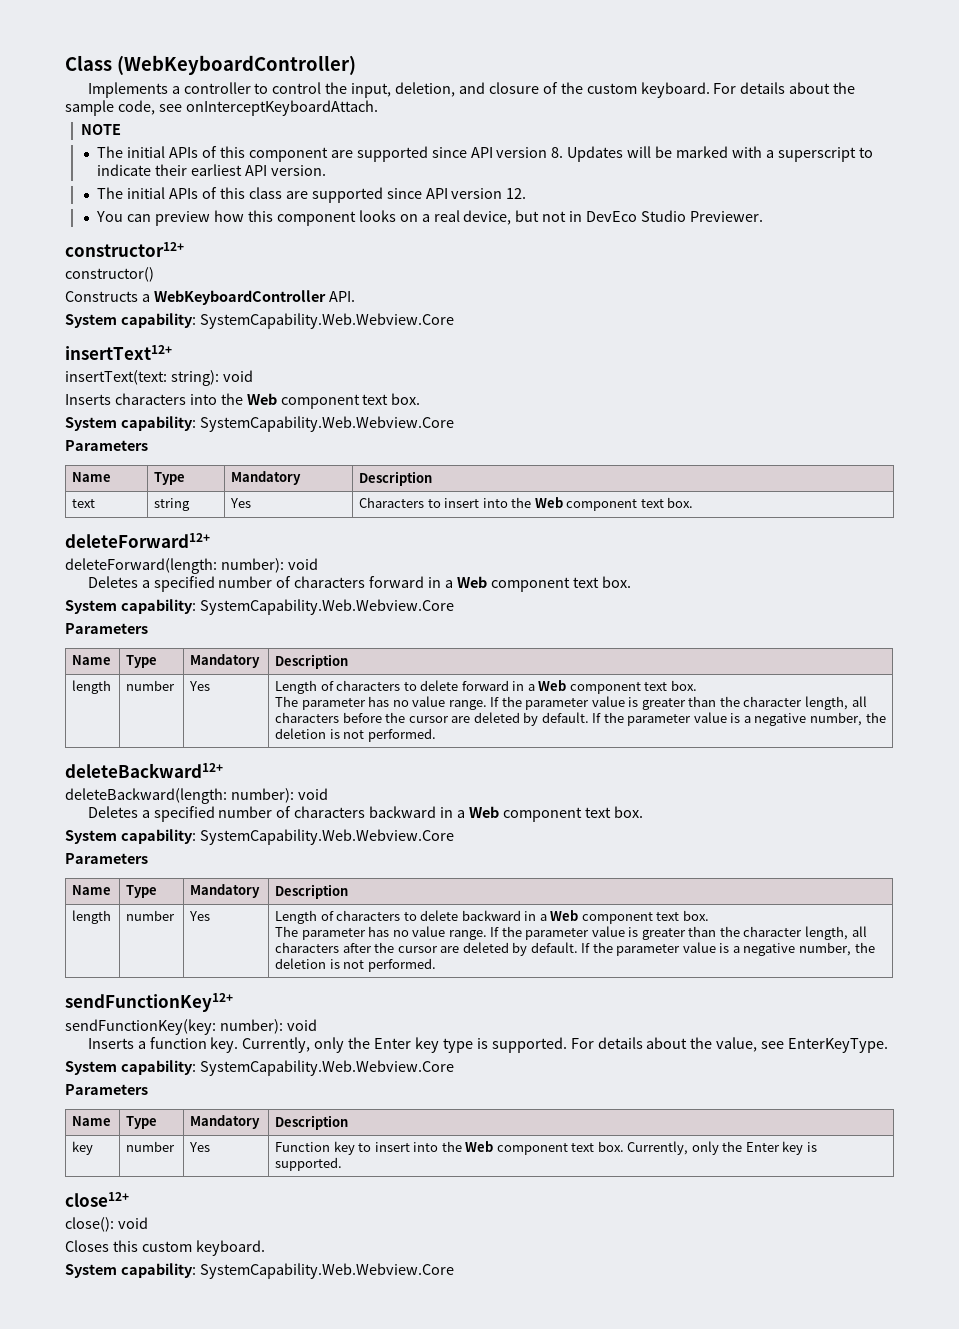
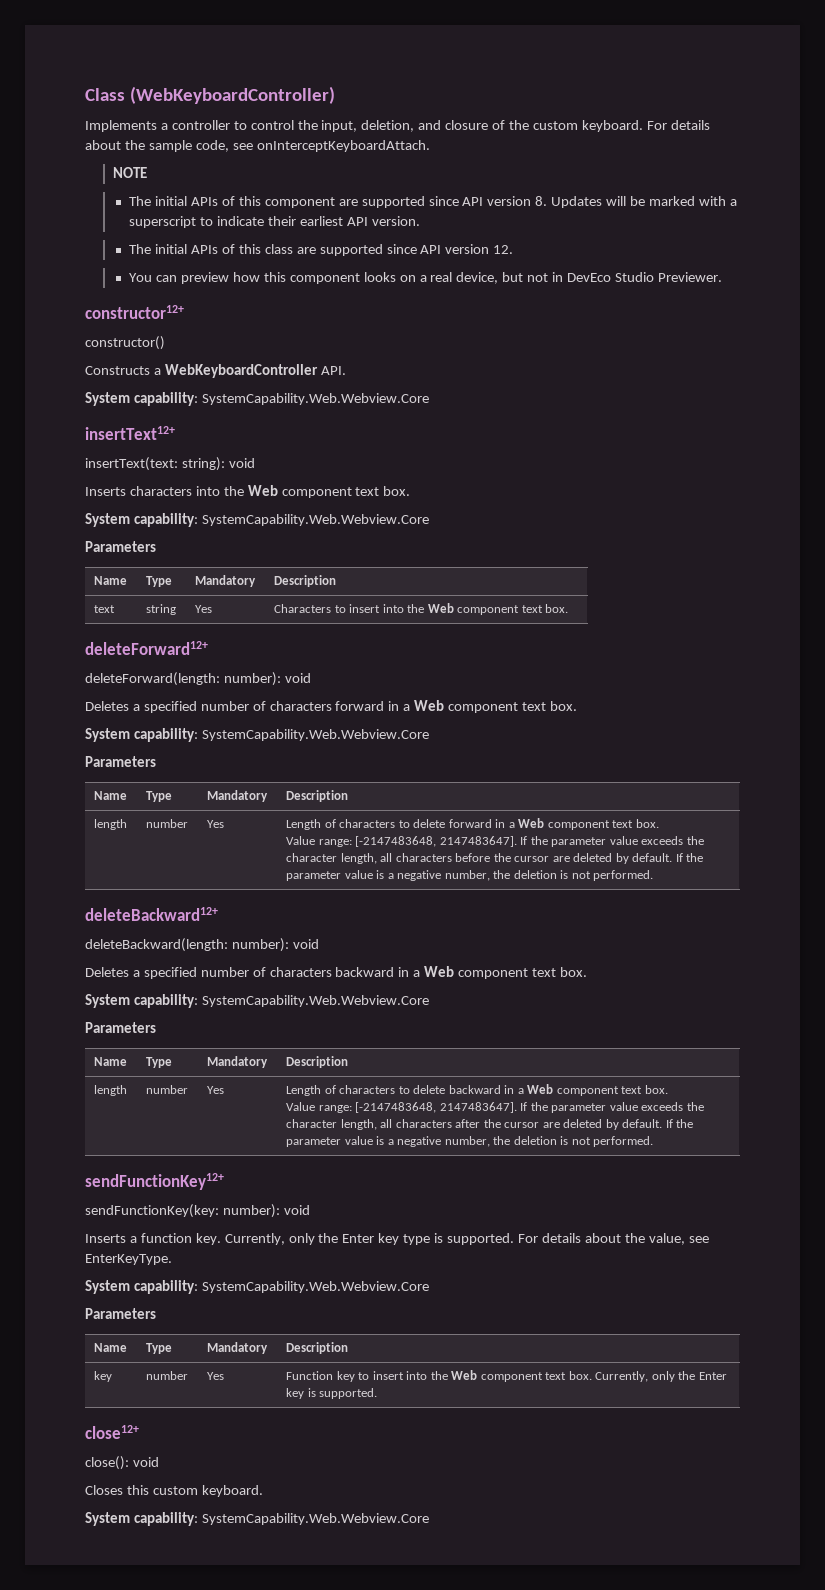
[275,696,717,710] The parameter has no value range. If the parameter value is greater than -> [286,836,684,847] Value range: [-2147483648, 2147483647]. If the parameter value exceeds
[275,926,717,940] The parameter has no value range. If the parameter value is greater than -> [286,1102,684,1113] Value range: [-2147483648, 2147483647]. If the parameter value exceeds

